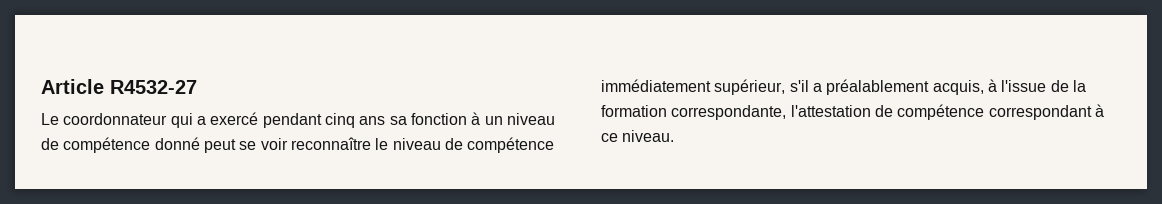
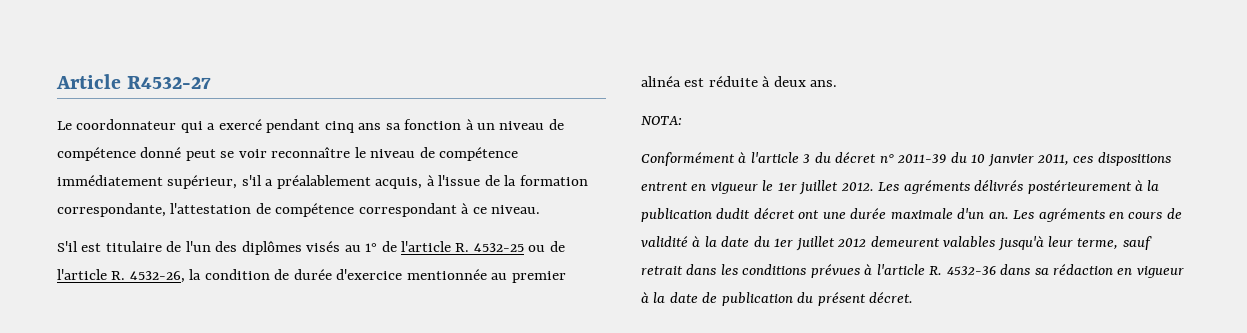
(675, 136) none -> [57,241,565,255] [57,269,566,283] [641,76,838,87] [641,116,682,125] [641,152,1171,167] [641,180,1160,195] [641,208,1182,222] [641,236,1152,251] [641,264,1184,278] [641,292,914,306] // S'il est titulaire de l'un des diplômes visés au 1° de l'article R. 4532-25 ou de l'article R. 4532-26, la condition de durée d'exercice mentionnée au premier alinéa est réduite à deux ans. // NOTA: // Conformément à l'article 3 du décret n° 2011-39 du 10 janvier 2011, ces dispositions entrent en vigueur le 1er juillet 2012. Les agréments délivrés postérieurement à la publication dudit décret ont une durée maximale d'un an. Les agréments en cours de validité à la date du 1er juillet 2012 demeurent valables jusqu'à leur terme, sauf retrait dans les conditions prévues à l'article R. 4532-36 dans sa rédaction en vigueur à la date de publication du présent décret.

